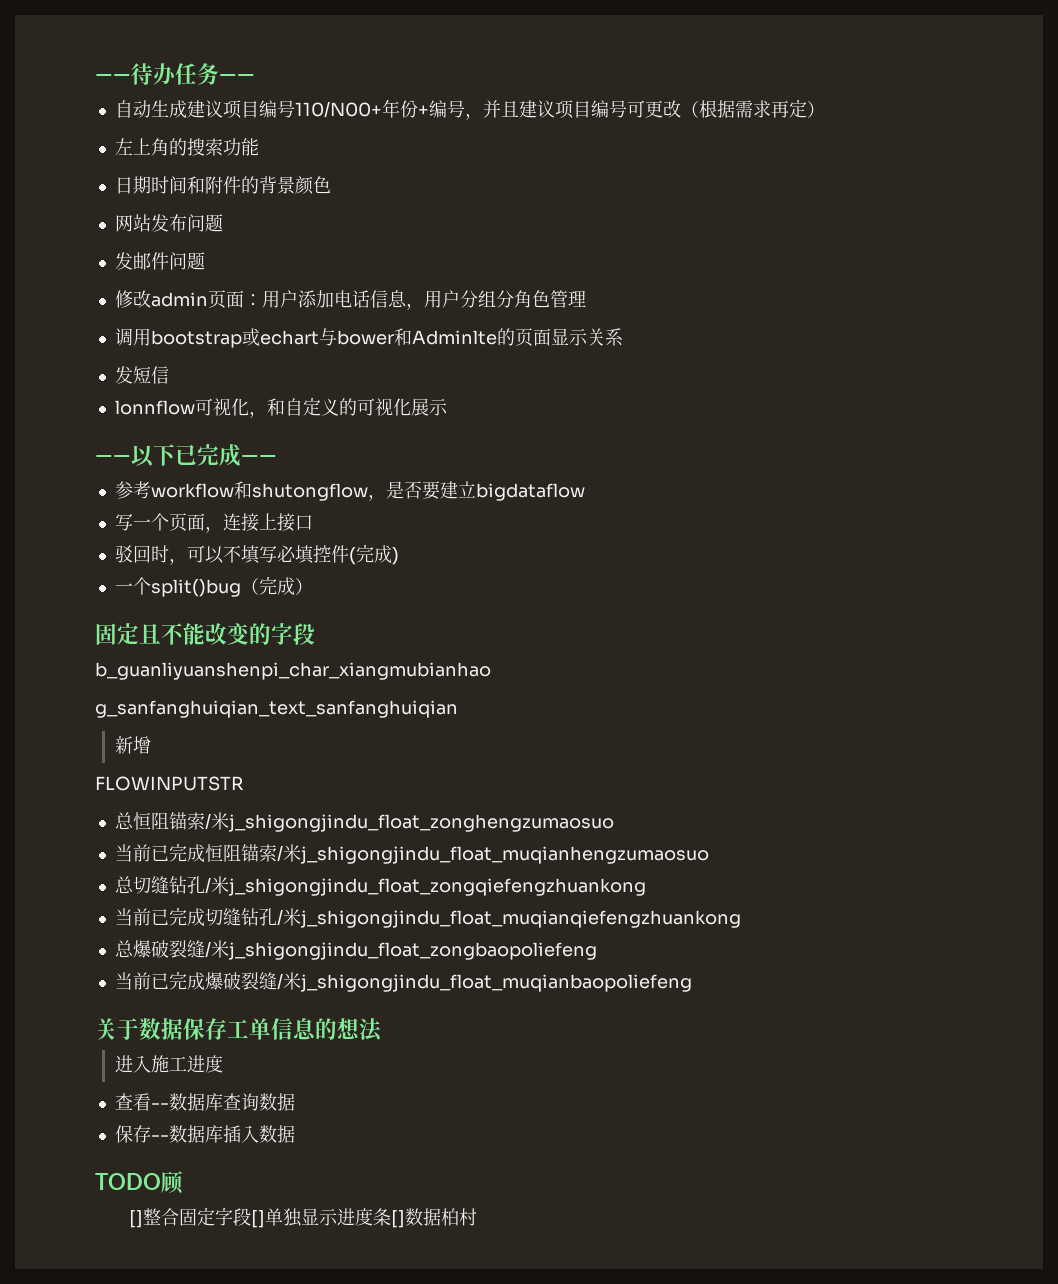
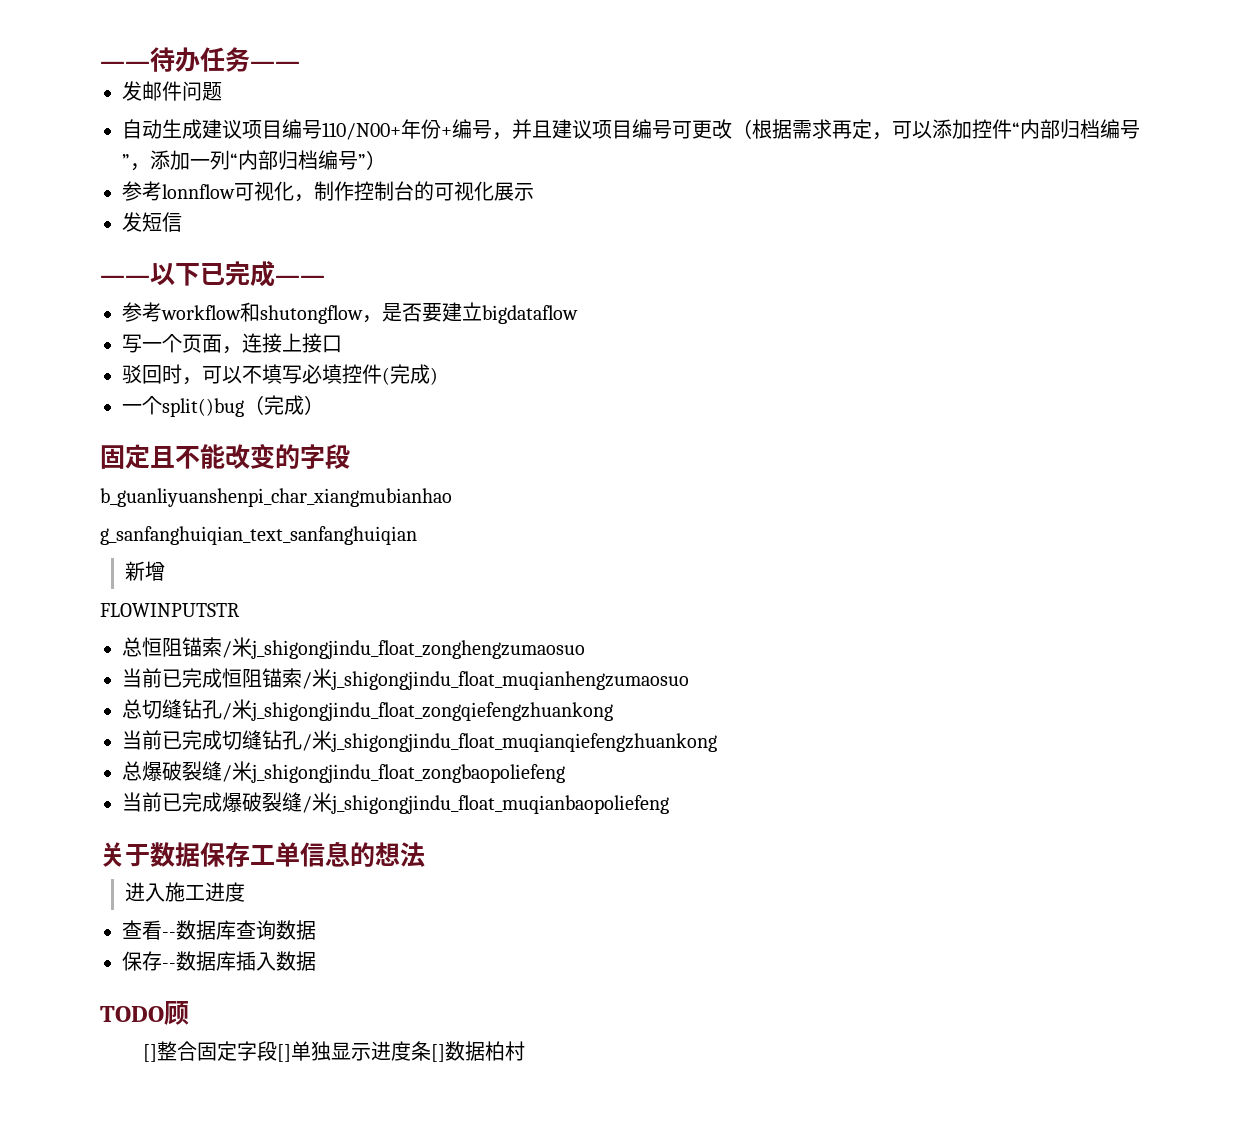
(255, 78) none -> [122,81,222,101] // 发邮件问题
[806,101,825,118] [114,138,259,156] [114,176,331,195] [114,214,223,232] [114,252,205,270] [114,290,586,310] [114,328,623,348] [114,366,169,384] ） // 左上角的搜索功能 // 日期时间和附件的背景颜色 // 网站发布问题 // 发邮件问题 // 修改admin页面：用户添加电话信息，用户分组分角色管理 // 调用bootstrap或echart与bower和Adminlte的页面显示关系 // 发短信 // -> [872,119,1140,140] [122,150,386,171] [122,181,162,201] ，可以添加控件“内部归档编号”，添加一列“内部归档编号”） // 参考
[266,397,339,416] 和自定义 -> [314,181,414,201] 制作控制台
(448, 407) none -> [122,212,182,232] // 发短信

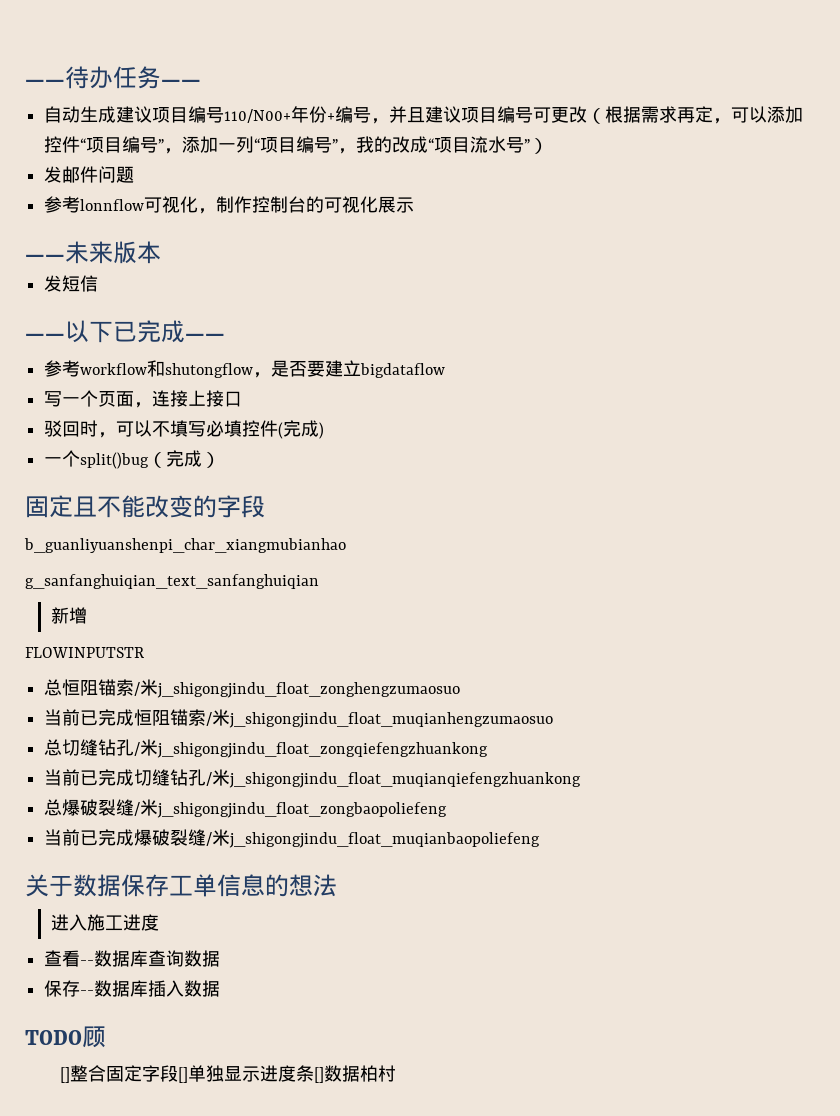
[122,81,222,101] // 发邮件问题 -> (201, 82) none
[1020,119,1100,139] 内部归档 -> [86,137,123,153] 项目
[238,150,386,170] 内部归档编号”） -> [260,136,549,154] [44,166,135,183] 项目编号”，我的改成“项目流水号”） // 发邮件问题
(534, 192) none -> [25,241,161,264] // ——未来版本

